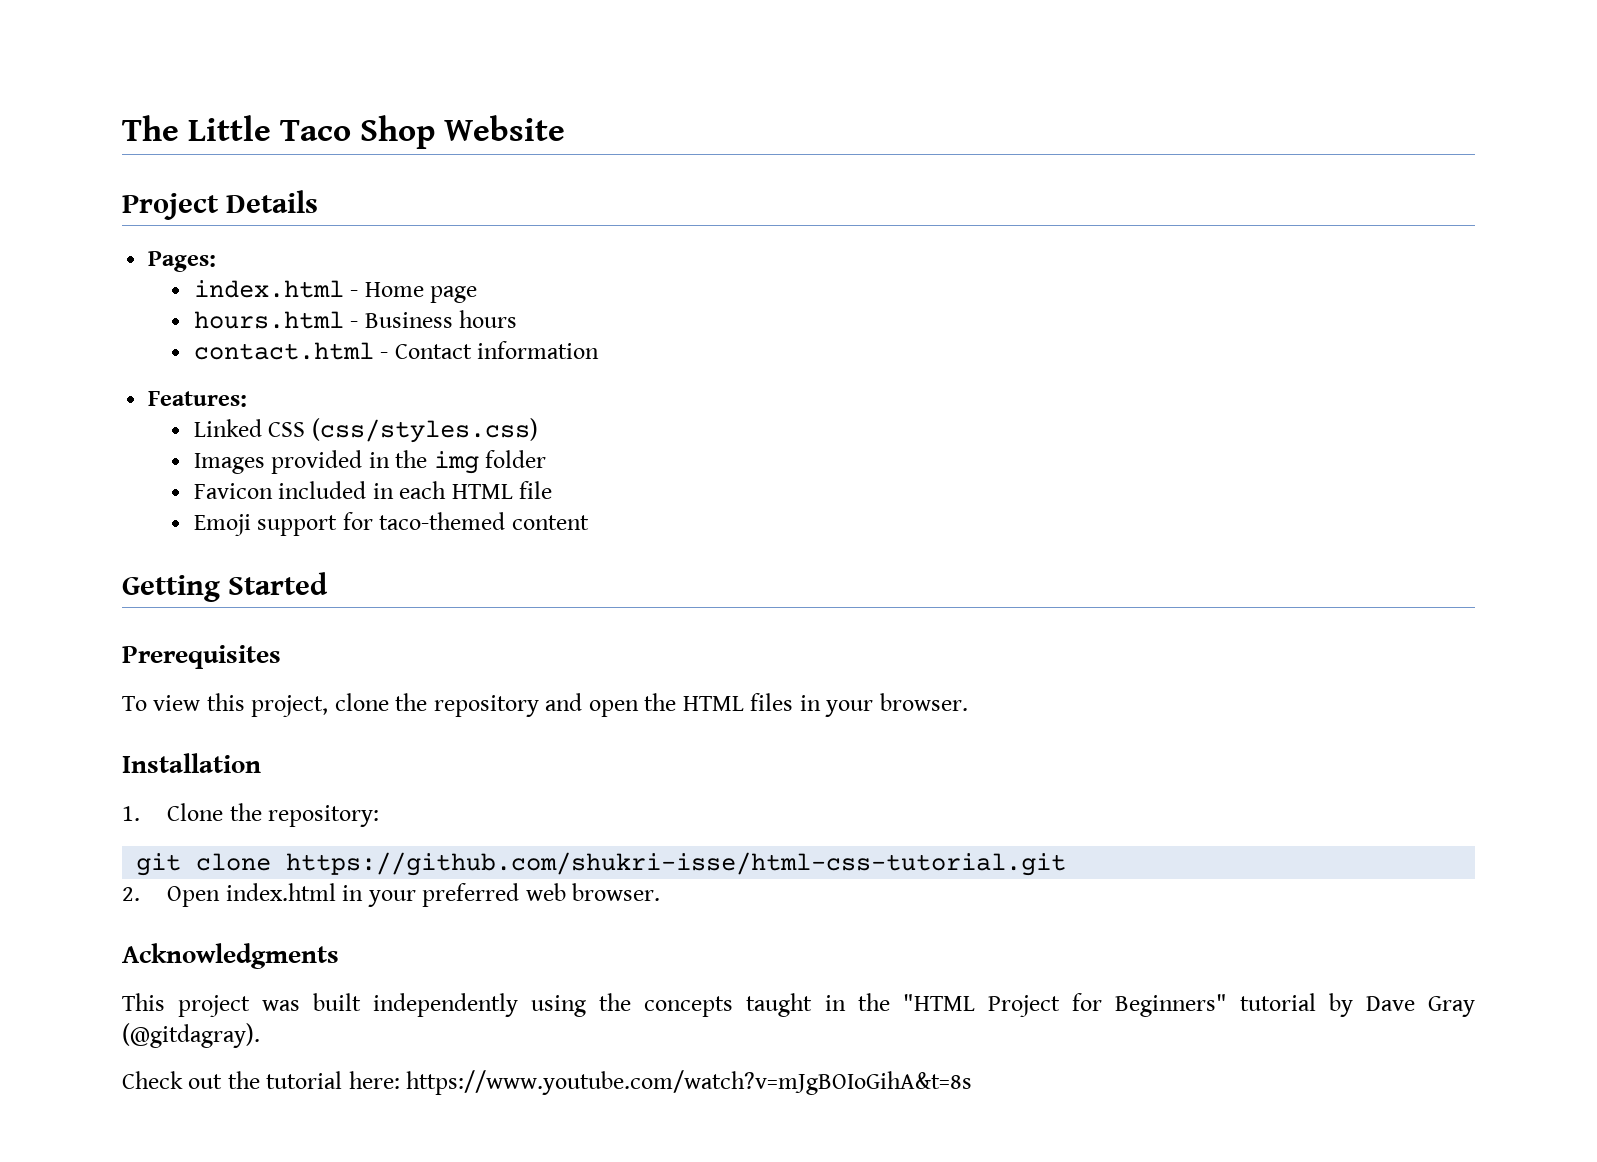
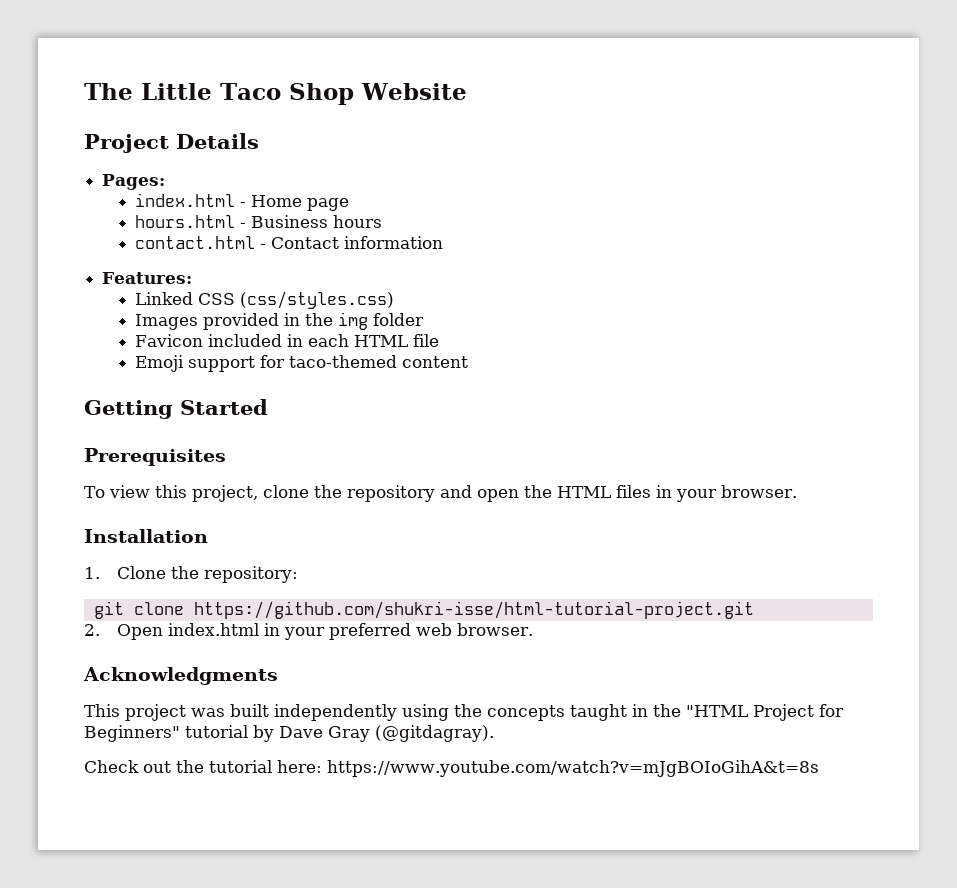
[286,852,1067,876] https://github.com/shukri-isse/html-css-tutorial.git -> [193,601,754,619] https://github.com/shukri-isse/html-tutorial-project.git

